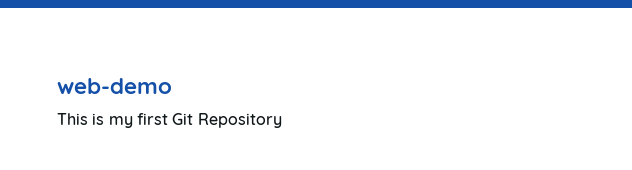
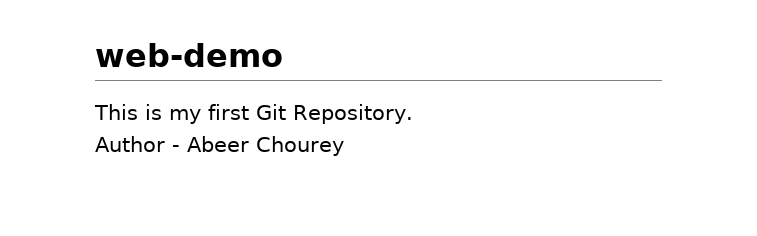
[197,113,282,128] Repository -> [293,104,413,124] [95,136,344,156] Repository. // Author - Abeer Chourey

